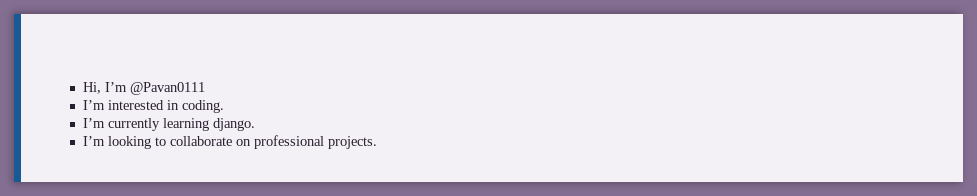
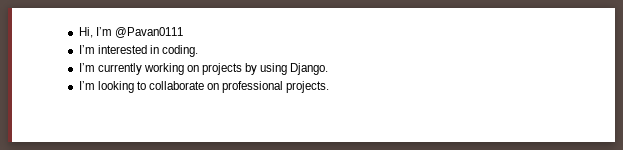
[162,118,255,131] learning django. -> [143,63,329,75] working on projects by using Django.

